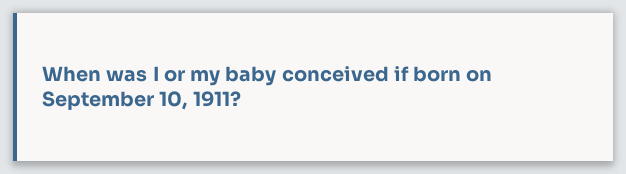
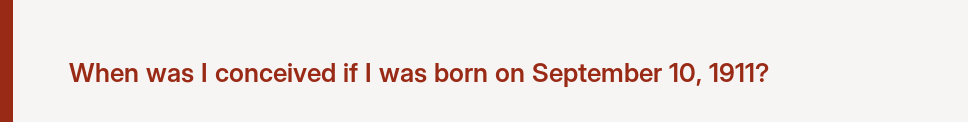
[163,66,409,86] or my baby conceived if -> [215,63,428,83] conceived if I was

